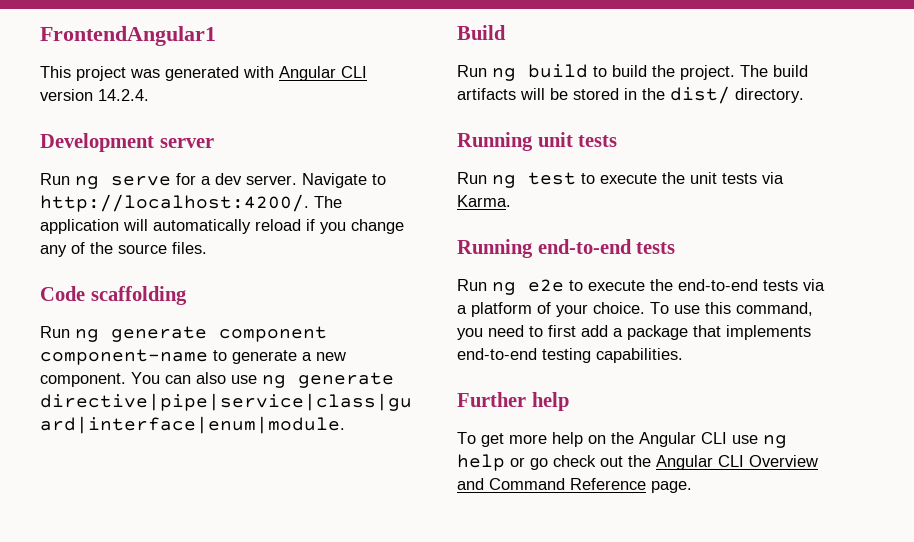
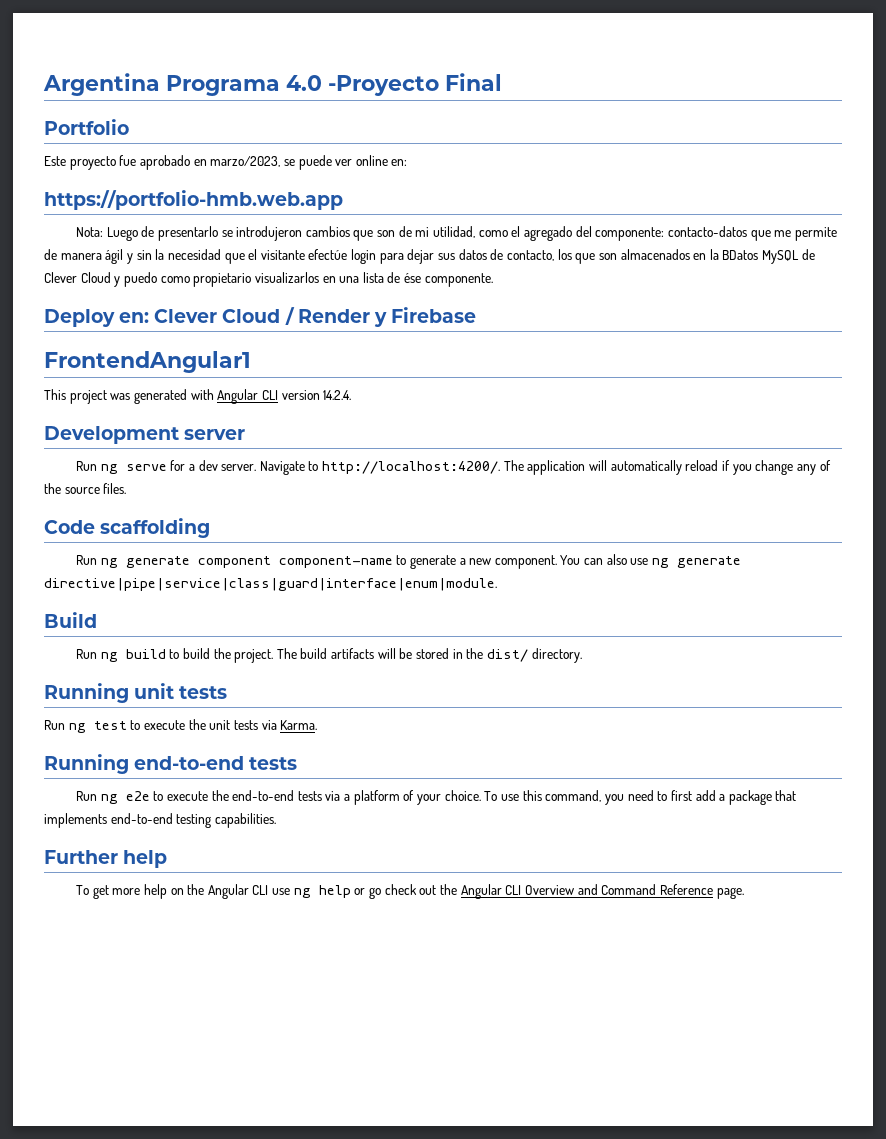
(40, 36) none -> [43,73,502,96] [44,119,129,135] [44,155,408,170] [44,190,343,210] [75,226,837,241] [44,249,815,264] [44,272,493,287] [44,307,476,327] Argentina Programa 4.0 -Proyecto Final // Portfolio // Este proyecto fue aprobado en marzo/2023, se puede ver online en: // https://portfolio-hmb.web.app // Nota: Luego de presentarlo se introdujeron cambios que son de mi utilidad, como el agregado del componente: contacto-datos que me permite de manera ágil y sin la necesidad que el visitante efectúe login para dejar sus datos de contacto, los que son almacenados en la BDatos MySQL de Clever Cloud y puedo como propietario visualizarlos en una lista de ése componente. // Deploy en: Clever Cloud / Render y Firebase //

